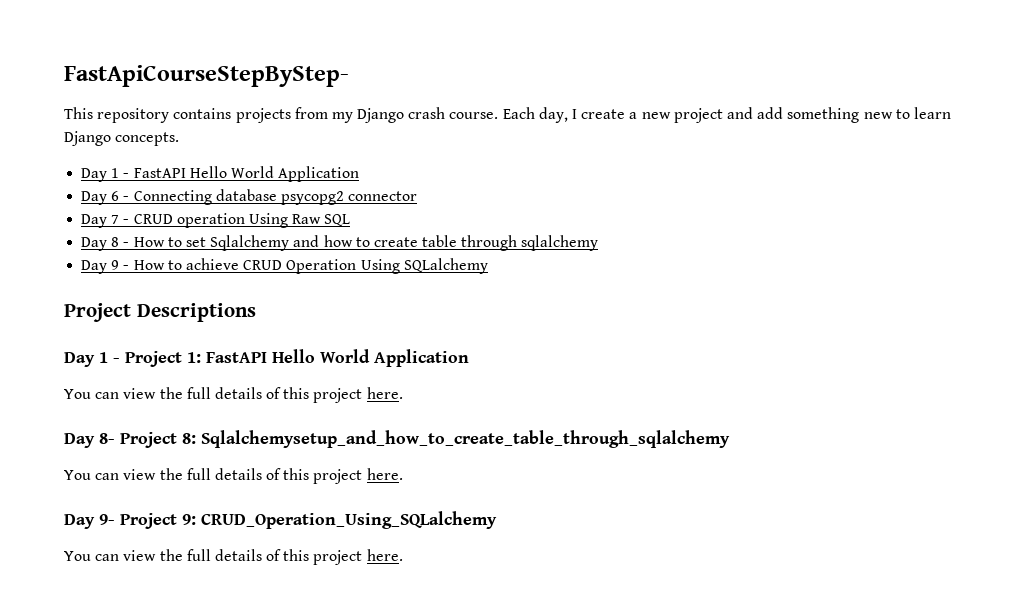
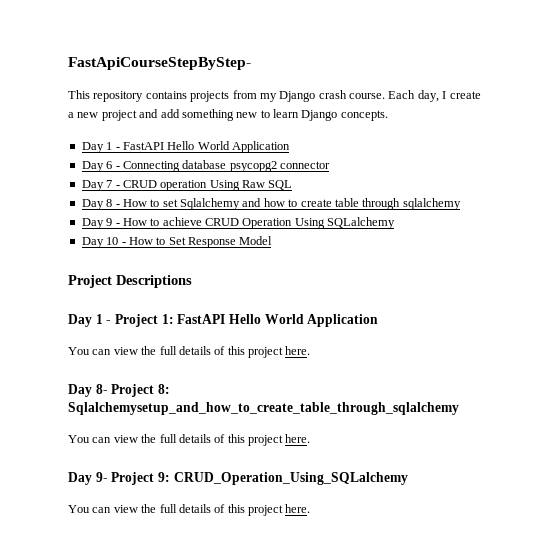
(488, 266) none -> [81,236,273,248] // Day 10 - How to Set Response Model

